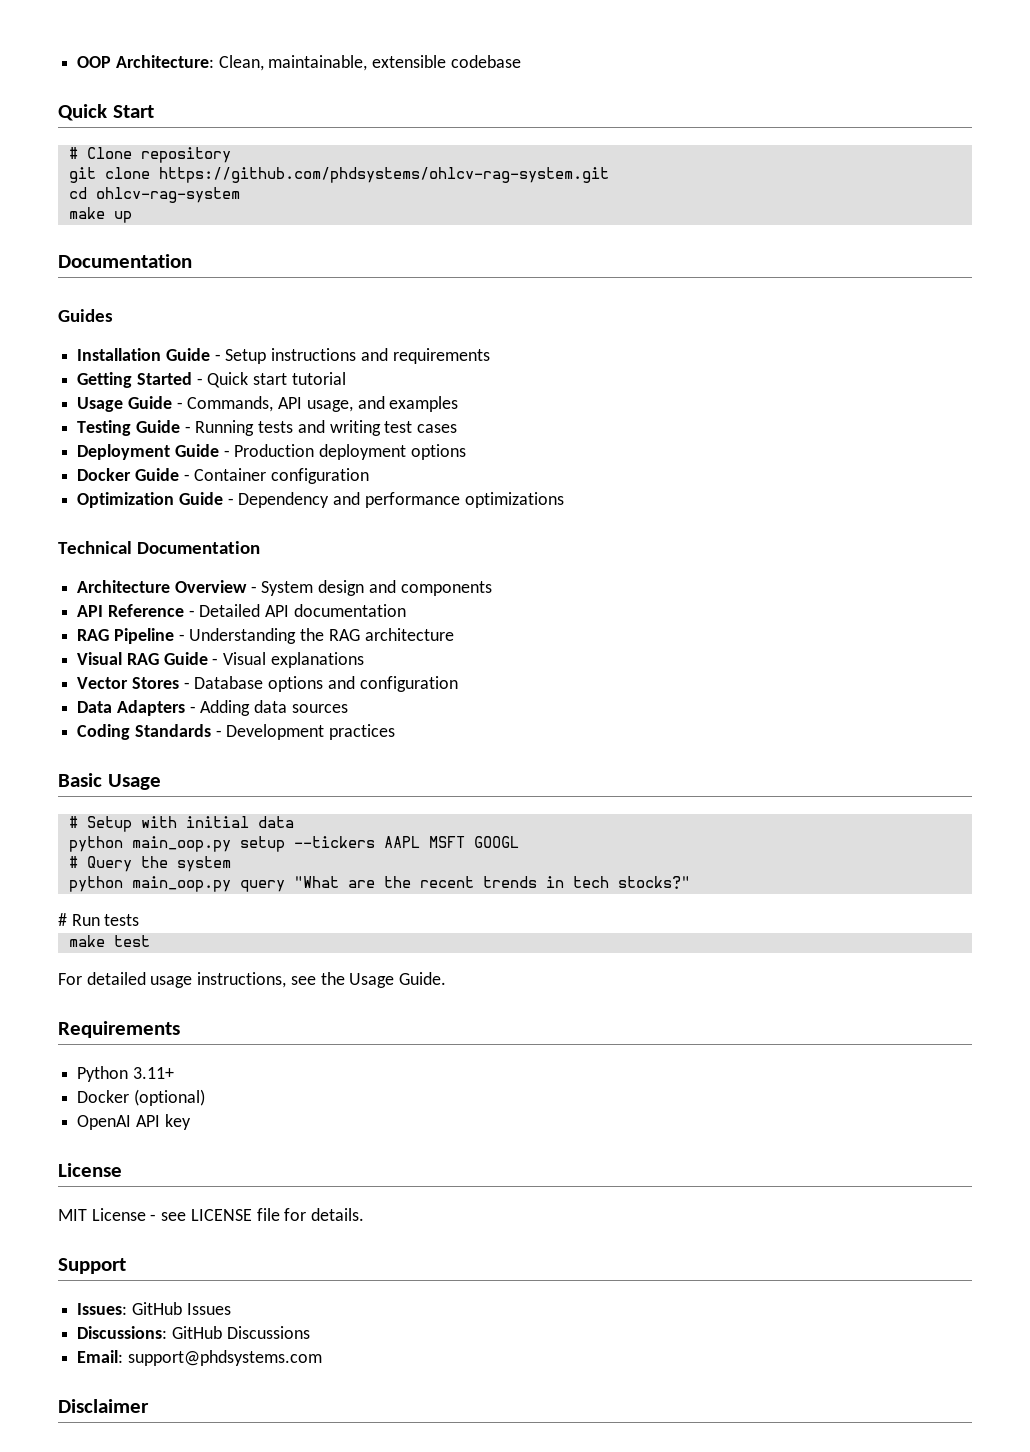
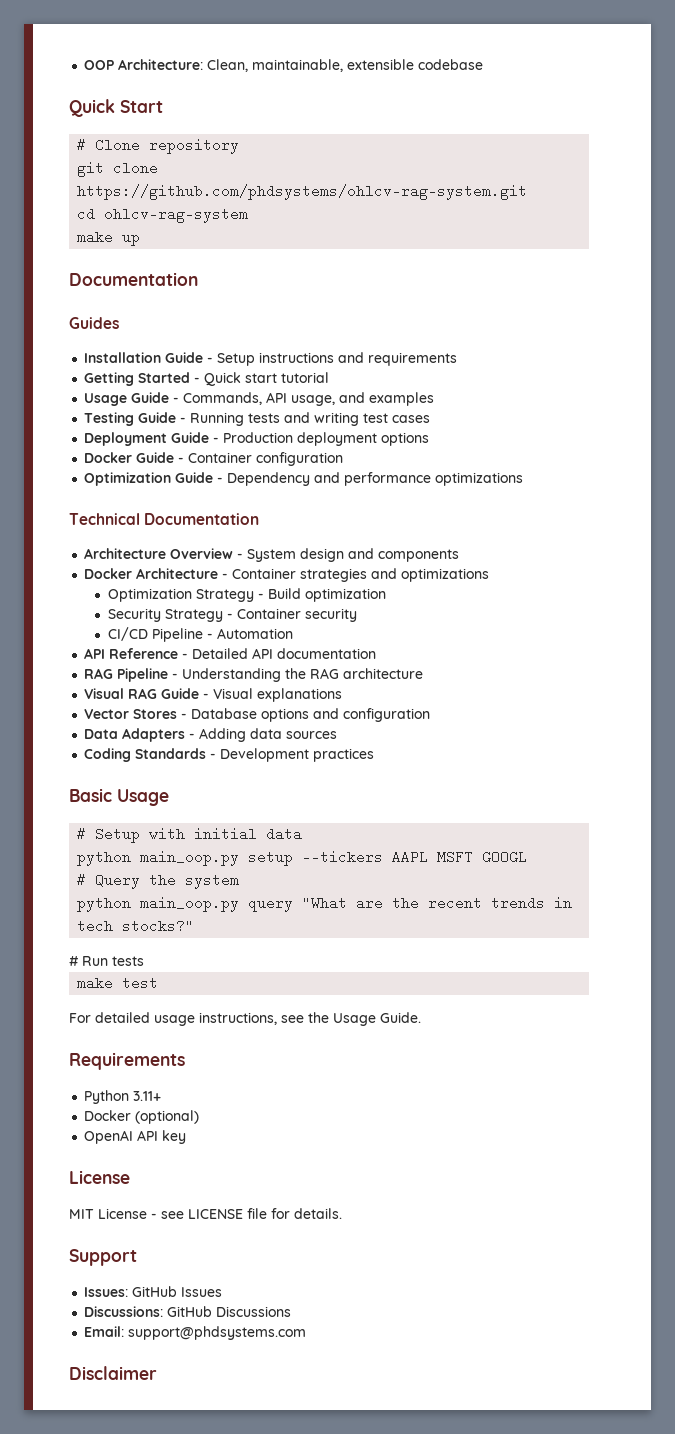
(492, 588) none -> [84,568,490,582] [107,588,386,602] [107,608,357,622] [107,627,293,642] // Docker Architecture - Container strategies and optimizations // Optimization Strategy - Build optimization // Security Strategy - Container security // CI/CD Pipeline - Automation

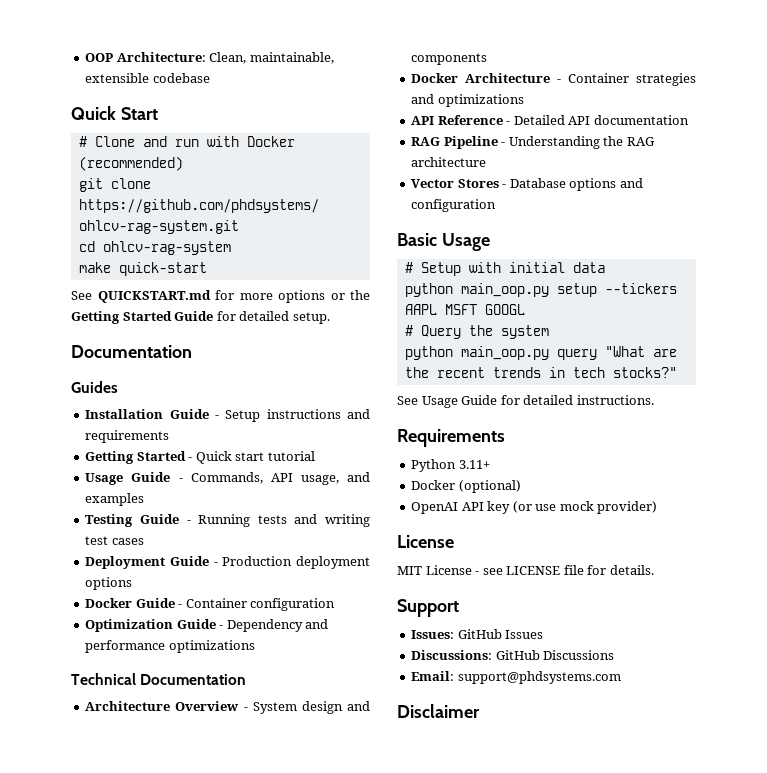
[149,138,240,154] repository -> [142,136,295,147] [78,156,183,171] and run with Docker (recommended)
[122,235,141,246] up -> [118,262,207,276] [71,290,370,303] [71,311,330,324] quick-start // See QUICKSTART.md for more options or the Getting Started Guide for detailed setup.
[107,588,386,602] [107,608,357,622] [107,627,293,642] // Optimization Strategy - Build optimization // Security Strategy - Container security // CI/CD Pipeline - Automation -> (524, 100) none
[84,688,343,702] // Visual RAG Guide - Visual explanations -> (487, 162) none
[84,728,338,742] [84,748,375,762] // Data Adapters - Adding data sources // Coding Standards - Development practices -> (497, 205) none
[69,956,144,966] [77,976,159,990] [69,1012,421,1026] # Run tests // make test // For detailed usage instructions, see the Usage Guide. -> [397,395,654,408] See Usage Guide for detailed instructions.
(187, 1137) none -> [512,501,658,514] (or use mock provider)

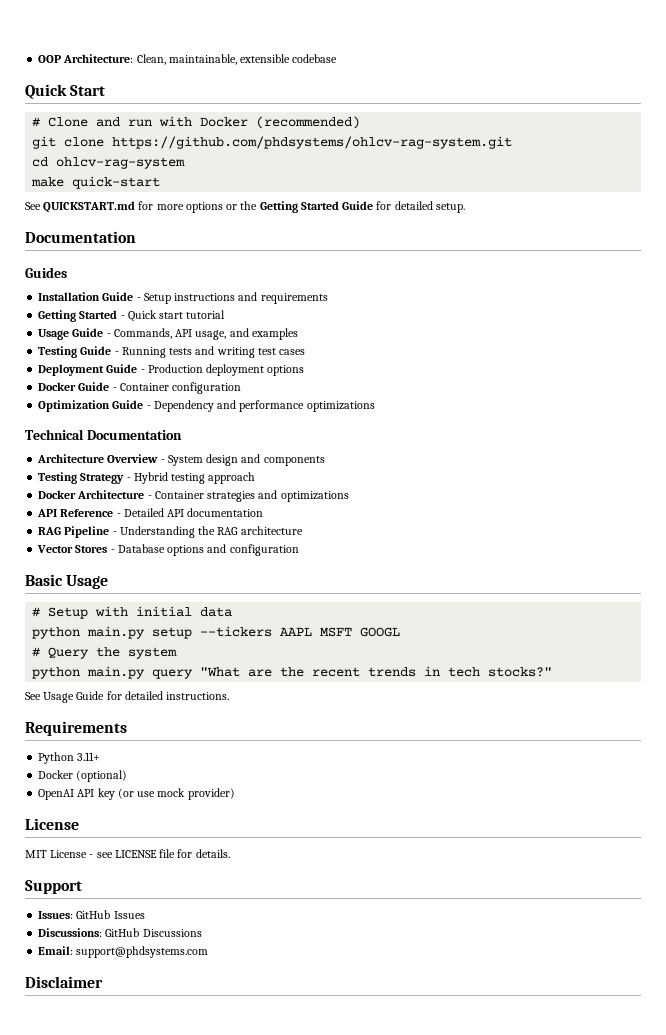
(488, 59) none -> [38,472,256,484] // Testing Strategy - Hybrid testing approach
[460,283,549,297] main_oop.py -> [87,626,146,639] main.py
[460,346,549,360] main_oop.py -> [87,666,146,679] main.py

